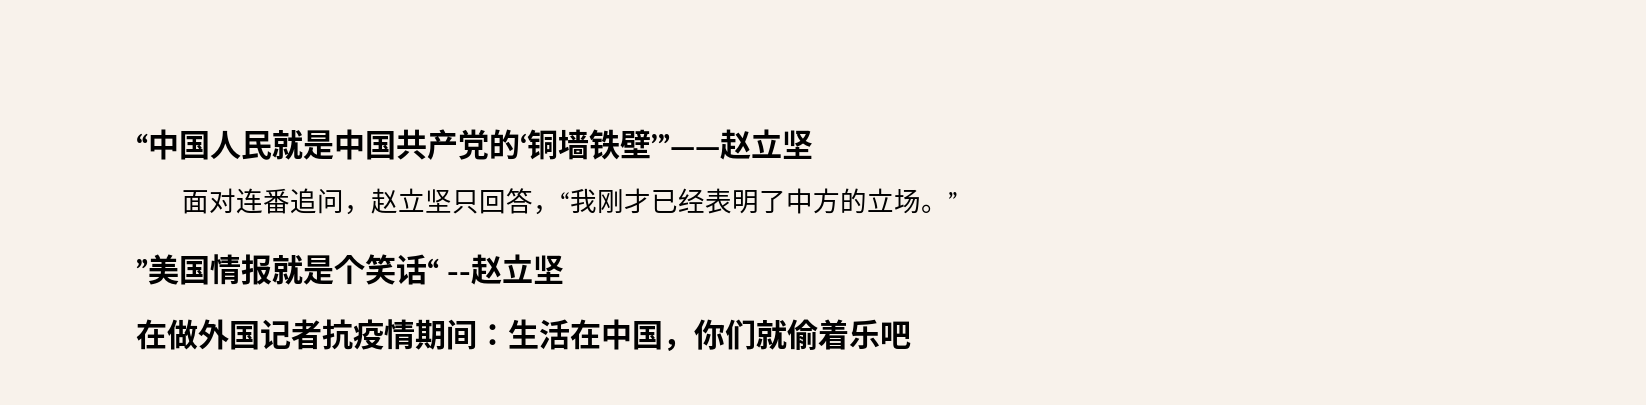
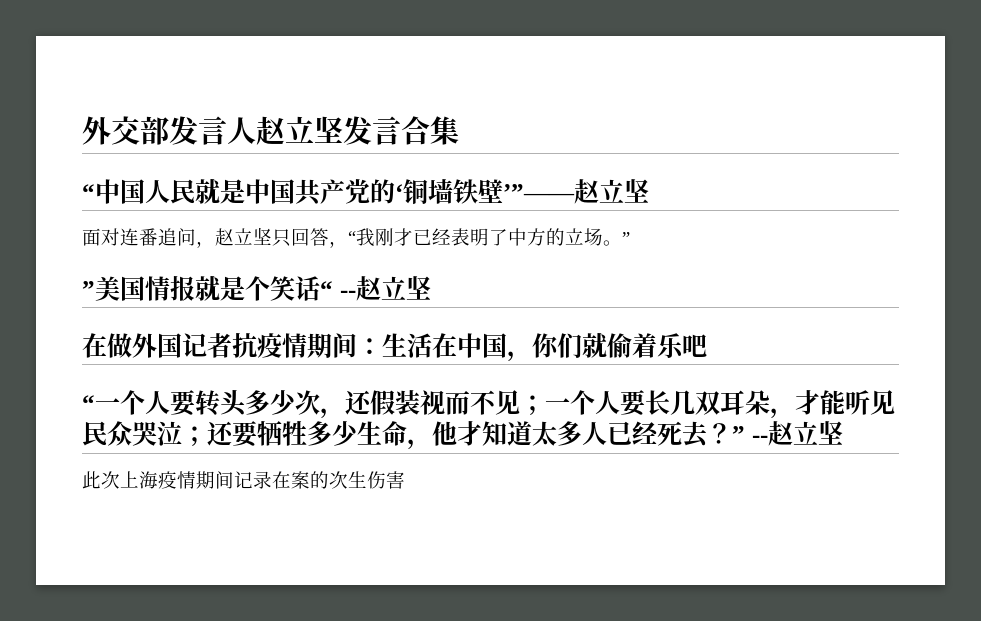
(136, 144) none -> [82,116,459,145] 外交部发言人赵立坚发言合集 //
(911, 335) none -> [82,389,895,419] [82,421,843,450] [82,471,405,489] // “一个人要转头多少次，还假装视而不见；一个人要长几双耳朵，才能听见民众哭泣；还要牺牲多少生命，他才知道太多人已经死去？” --赵立坚 // 此次上海疫情期间记录在案的次生伤害

